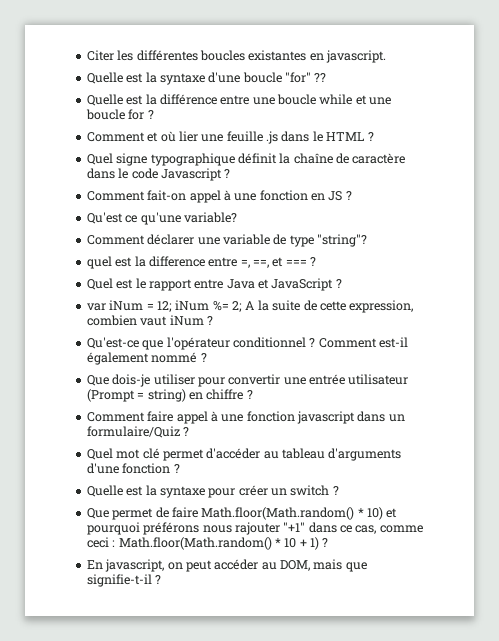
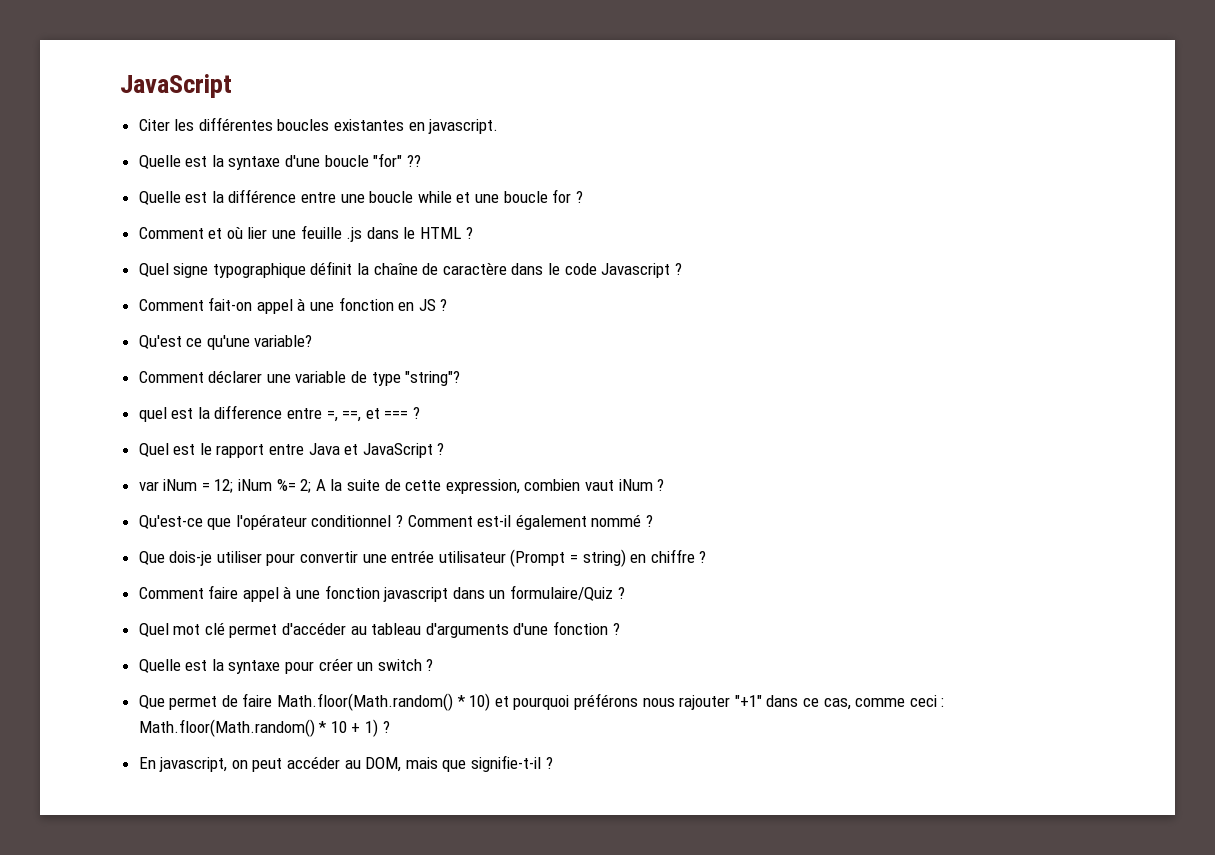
(86, 55) none -> [120,74,232,98] JavaScript //

